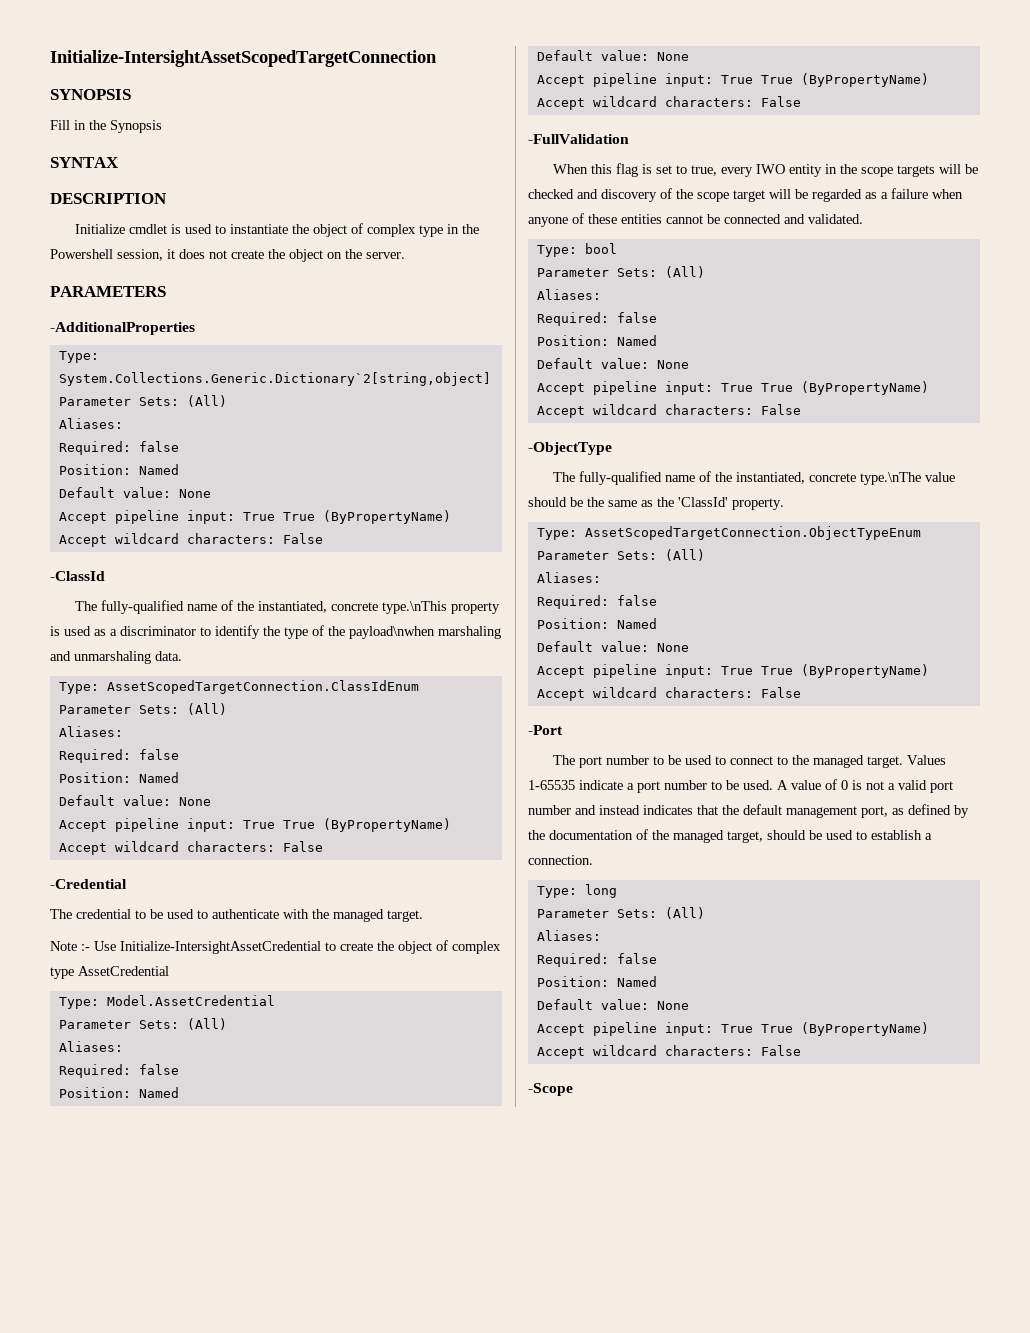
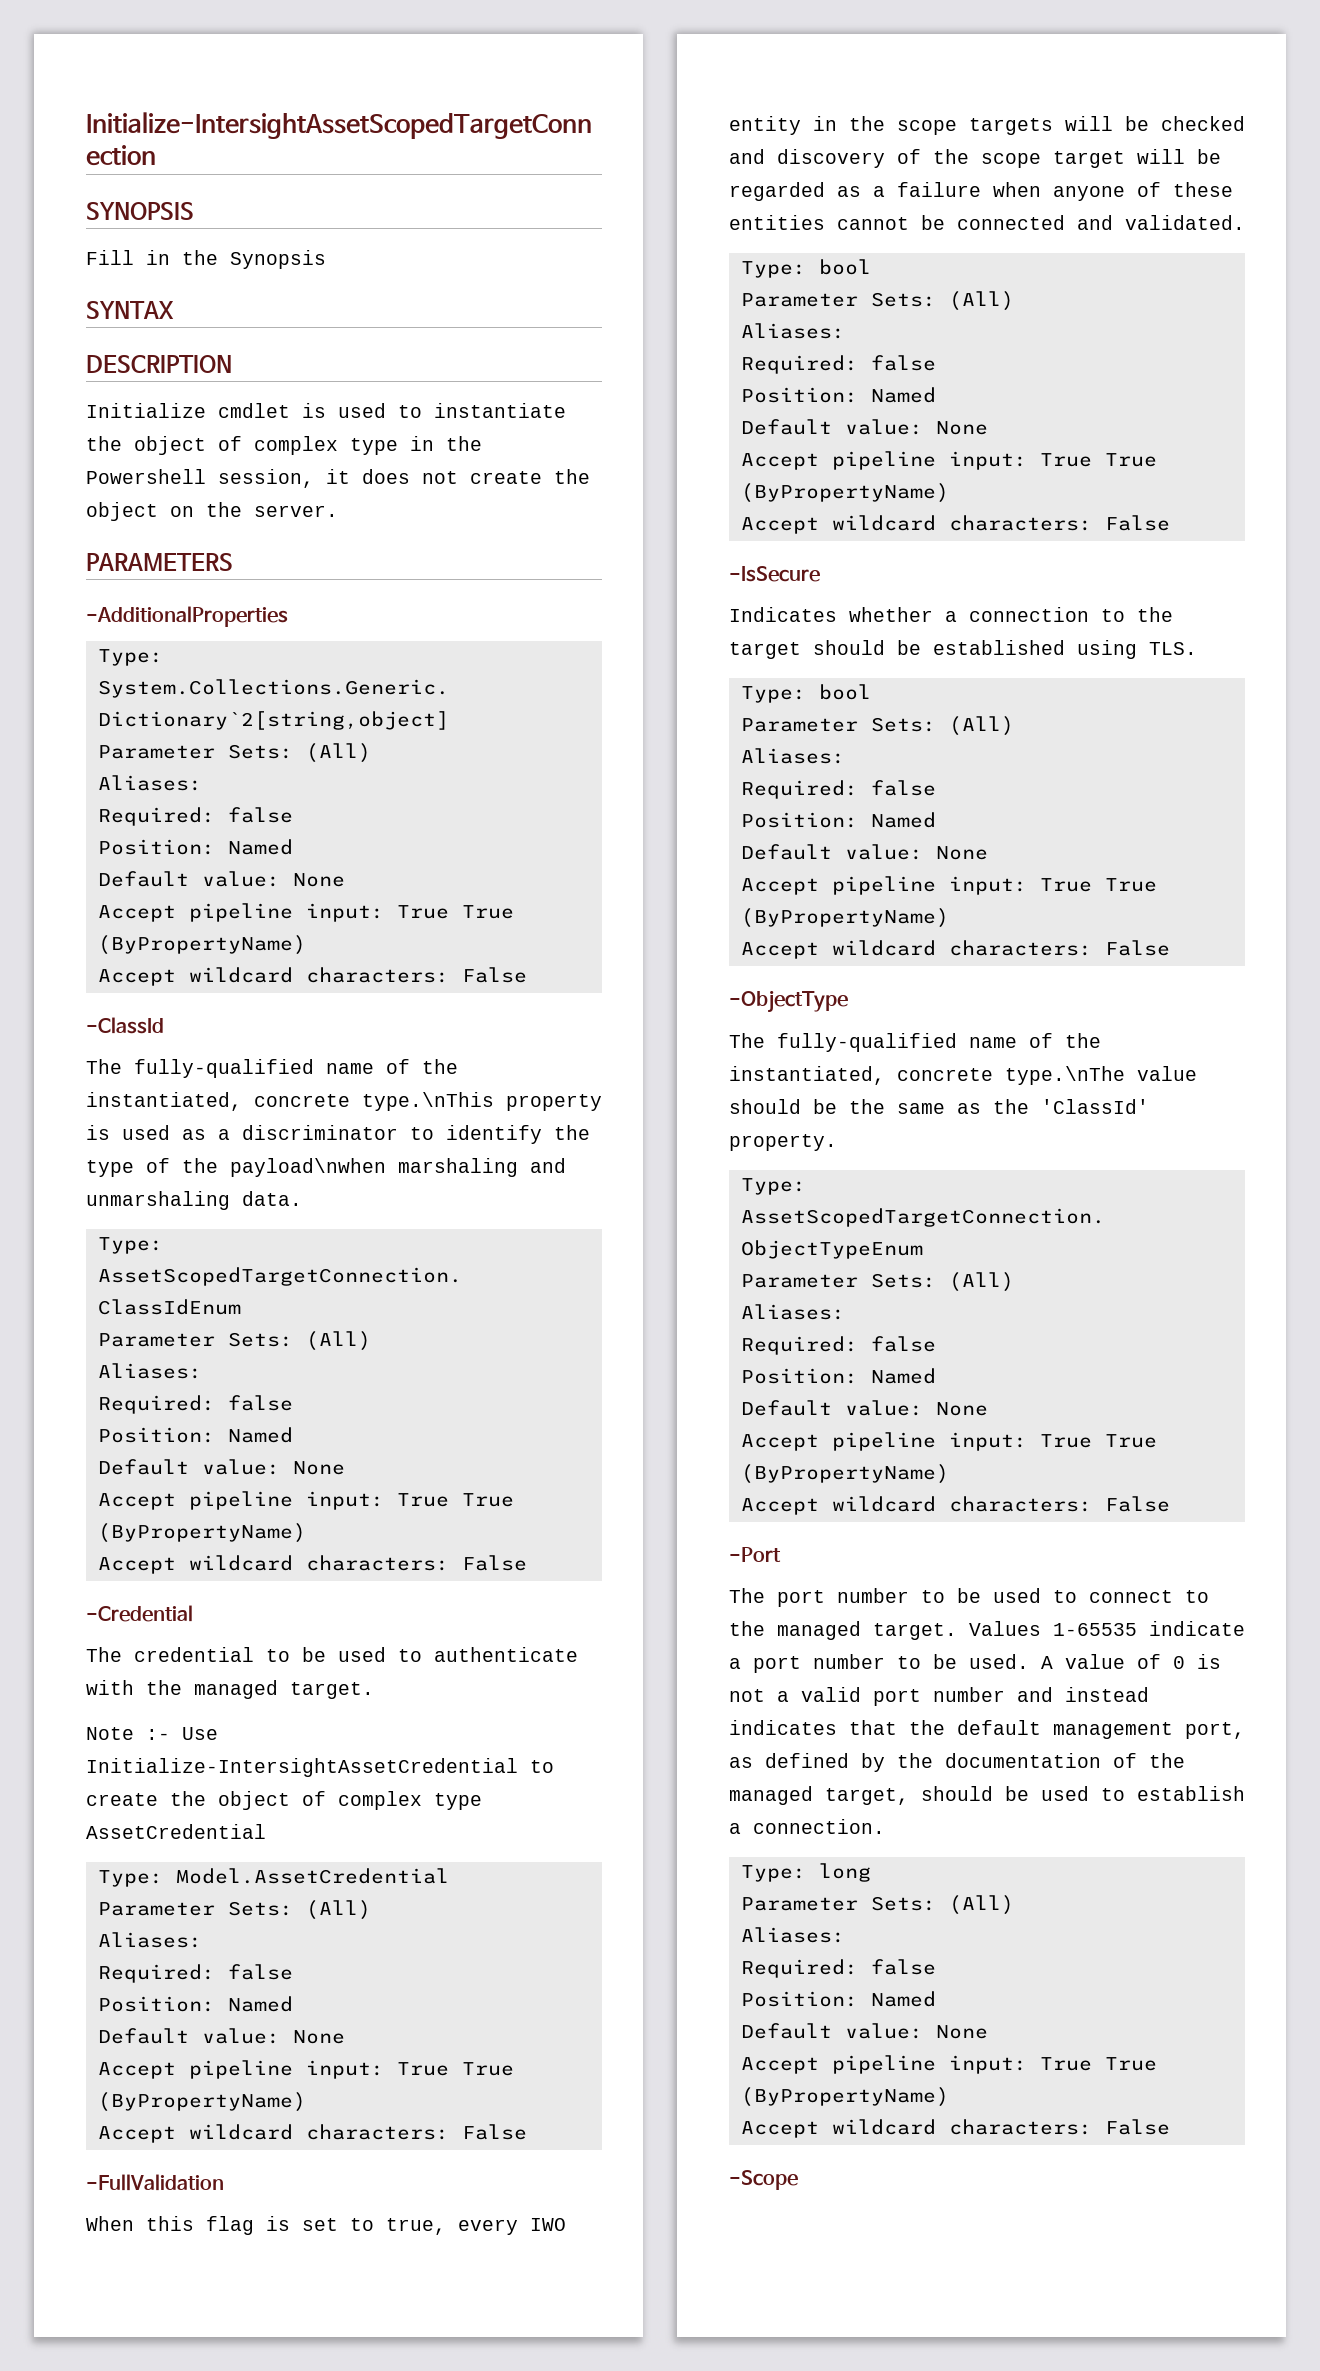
(801, 409) none -> [729,566,820,582] [729,607,1173,622] [729,640,1197,659] [740,684,871,703] [740,716,1014,736] [740,748,845,764] [740,780,936,799] [740,812,936,828] [740,844,988,860] [740,876,1157,895] [740,908,949,928] [740,940,1170,959] // -IsSecure // Indicates whether a connection to the target should be established using TLS. // Type: bool // Parameter Sets: (All) // Aliases: // Required: false // Position: Named // Default value: None // Accept pipeline input: True True (ByPropertyName) // Accept wildcard characters: False

